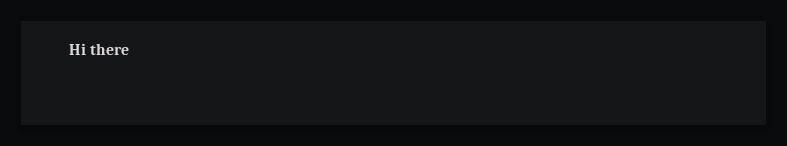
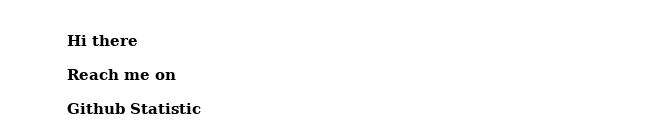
(130, 49) none -> [67,69,176,80] [67,103,201,114] // Reach me on // Github Statistic

